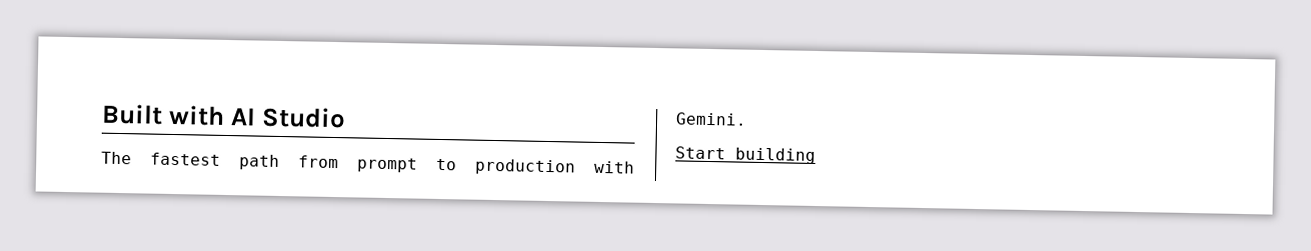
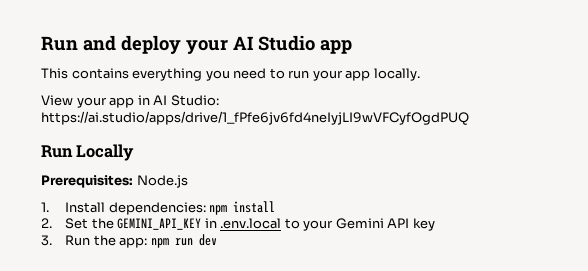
[101,103,347,129] [101,151,635,176] [676,112,747,126] [675,146,816,164] Built with AI Studio // The fastest path from prompt to production with Gemini. // Start building -> [41,35,352,54] [41,68,420,81] [41,95,219,108] [41,111,469,125] [41,144,135,161] [41,175,188,188] [41,201,276,215] [41,218,435,231] [41,234,217,248] Run and deploy your AI Studio app // This contains everything you need to run your app locally. // View your app in AI Studio: https://ai.studio/apps/drive/1_fPfe6jv6fd4neIyjLI9wVFCyfOgdPUQ // Run Locally // Prerequisites: Node.js // 1. Install dependencies: npm install // 2. Set the GEMINI_API_KEY in .env.local to your Gemini API key // 3. Run the app: npm run dev

